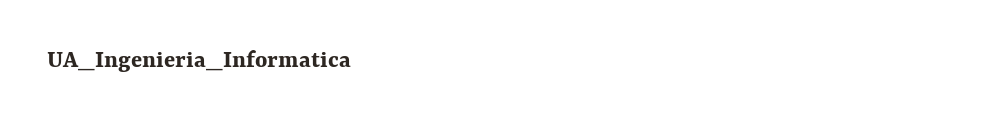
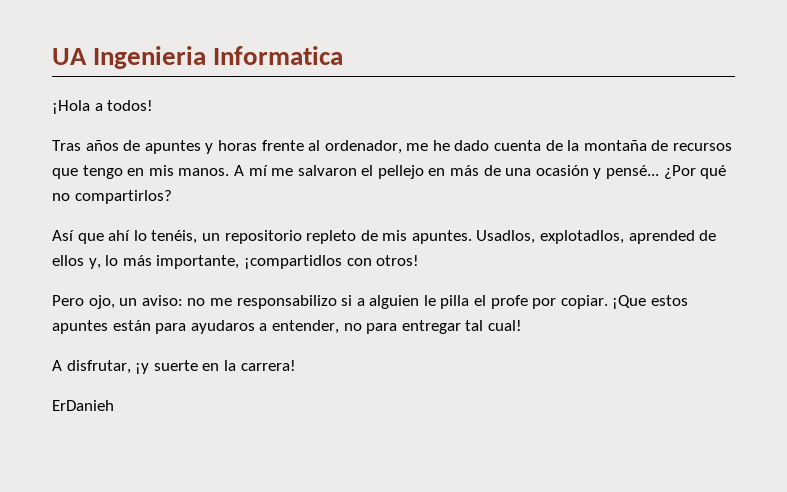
[47,50,351,72] UA_Ingenieria_Informatica -> [52,46,344,69] [52,100,154,114] [52,140,733,154] [52,165,727,179] [52,190,172,204] [52,230,717,244] [52,255,420,269] [52,295,689,309] [52,320,522,334] [52,360,296,374] [52,400,114,411] UA Ingenieria Informatica // ¡Hola a todos! // Tras años de apuntes y horas frente al ordenador, me he dado cuenta de la montaña de recursos que tengo en mis manos. A mí me salvaron el pellejo en más de una ocasión y pensé... ¿Por qué no compartirlos? // Así que ahí lo tenéis, un repositorio repleto de mis apuntes. Usadlos, explotadlos, aprended de ellos y, lo más importante, ¡compartidlos con otros! // Pero ojo, un aviso: no me responsabilizo si a alguien le pilla el profe por copiar. ¡Que estos apuntes están para ayudaros a entender, no para entregar tal cual! // A disfrutar, ¡y suerte en la carrera! // ErDanieh

